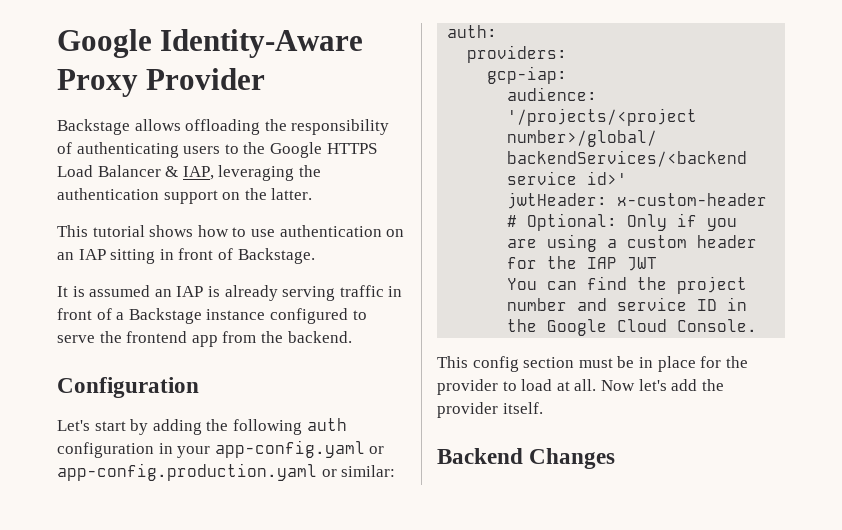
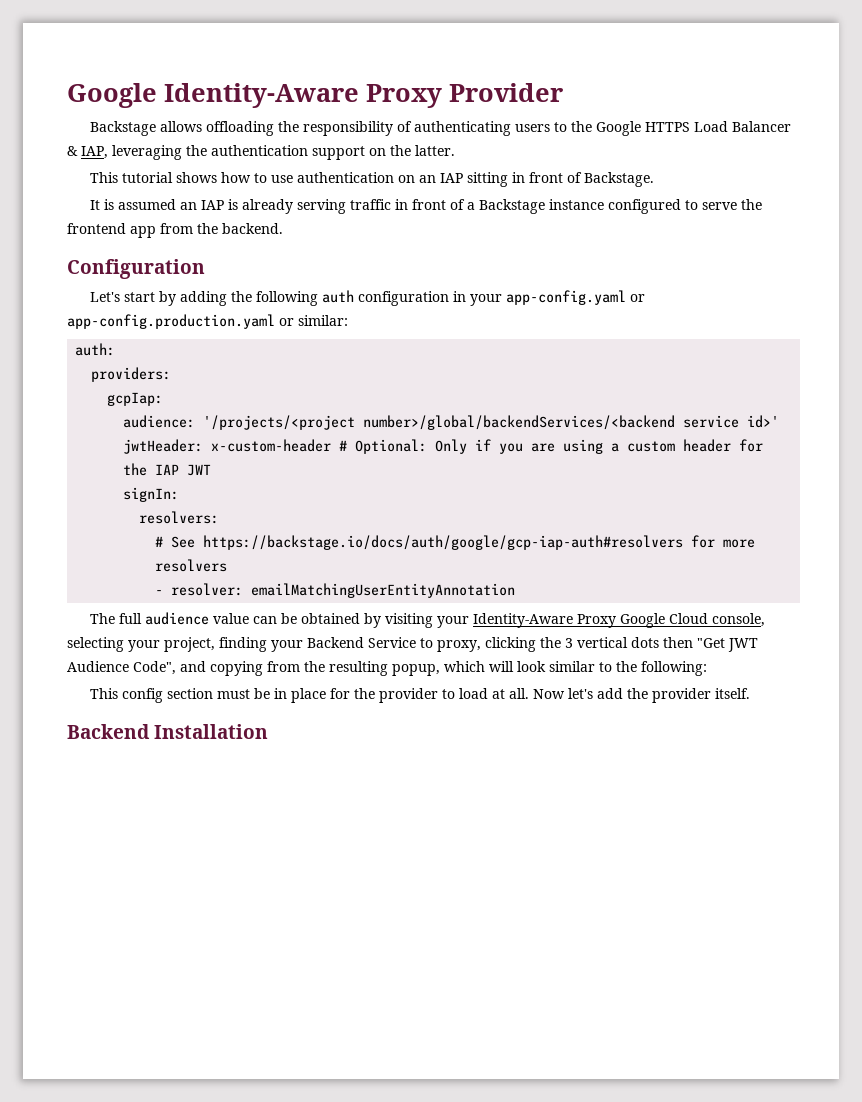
[487,66,568,84] gcp-iap: -> [107,392,164,406] gcpIap:
[507,276,748,294] [507,297,748,311] [507,319,758,336] You can find the project number and service ID in the Google Cloud Console. -> [123,487,180,502] [139,511,220,524] [155,535,756,550] [155,559,228,572] [155,583,516,598] [89,612,765,628] [67,637,758,652] [67,661,707,676] signIn: // resolvers: // # See https://backstage.io/docs/auth/google/gcp-iap-auth#resolvers for more resolvers // - resolver: emailMatchingUserEntityAnnotation // The full audience value can be obtained by visiting your Identity-Aware Proxy Google Cloud console, selecting your project, finding your Backend Service to proxy, clicking the 3 vertical dots then "Get JWT Audience Code", and copying from the resulting popup, which will look similar to the following:
[529,448,616,469] Changes -> [154,724,269,739] Installation

